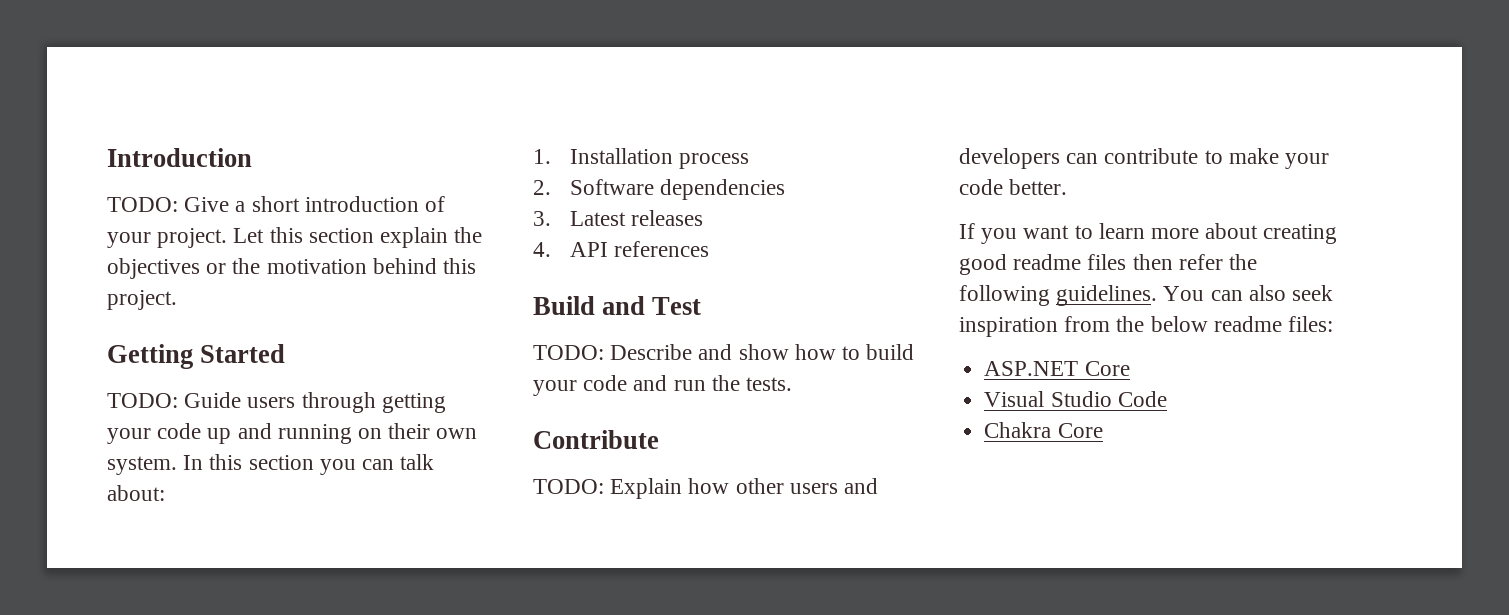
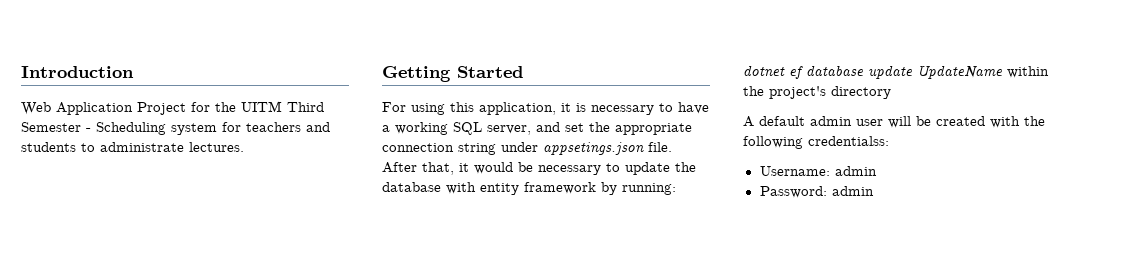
[107,196,446,212] [107,227,483,248] [107,258,477,279] [107,290,177,310] [107,344,286,369] [107,392,446,413] [107,423,478,444] [107,454,435,475] [107,485,165,501] [533,148,750,169] [533,179,786,200] [533,210,704,226] [533,241,710,257] [533,296,702,315] [533,344,915,360] [533,375,793,396] [533,430,659,449] [533,478,879,499] [959,148,1330,169] [959,179,1068,195] [959,223,1338,244] [959,254,1258,275] [959,285,1334,306] [959,316,1334,337] [984,361,1130,376] [984,391,1167,407] [984,422,1103,438] TODO: Give a short introduction of your project. Let this section explain the objectives or the motivation behind this project. // Getting Started // TODO: Guide users through getting your code up and running on their own system. In this section you can talk about: // 1. Installation process // 2. Software dependencies // 3. Latest releases // 4. API references // Build and Test // TODO: Describe and show how to build your code and run the tests. // Contribute // TODO: Explain how other users and developers can contribute to make your code better. // If you want to learn more about creating good readme files then refer the following guidelines. You can also seek inspiration from the below readme files: // ASP.NET Core // Visual Studio Code // Chakra Core -> [21,101,324,115] [21,122,330,135] [21,142,244,152] [382,66,523,82] [382,102,709,115] [382,122,692,135] [382,142,672,155] [382,162,696,175] [382,182,676,195] [743,65,1049,79] [743,86,891,99] [743,116,1045,128] [743,136,889,149] [759,166,877,176] [759,186,874,198] Web Application Project for the UITM Third Semester - Scheduling system for teachers and students to administrate lectures. // Getting Started // For using this application, it is necessary to have a working SQL server, and set the appropriate connection string under appsetings.json file. After that, it would be necessary to update the database with entity framework by running: dotnet ef database update UpdateName within the project's directory // A default admin user will be created with the following credentialss: // Username: admin // Password: admin

